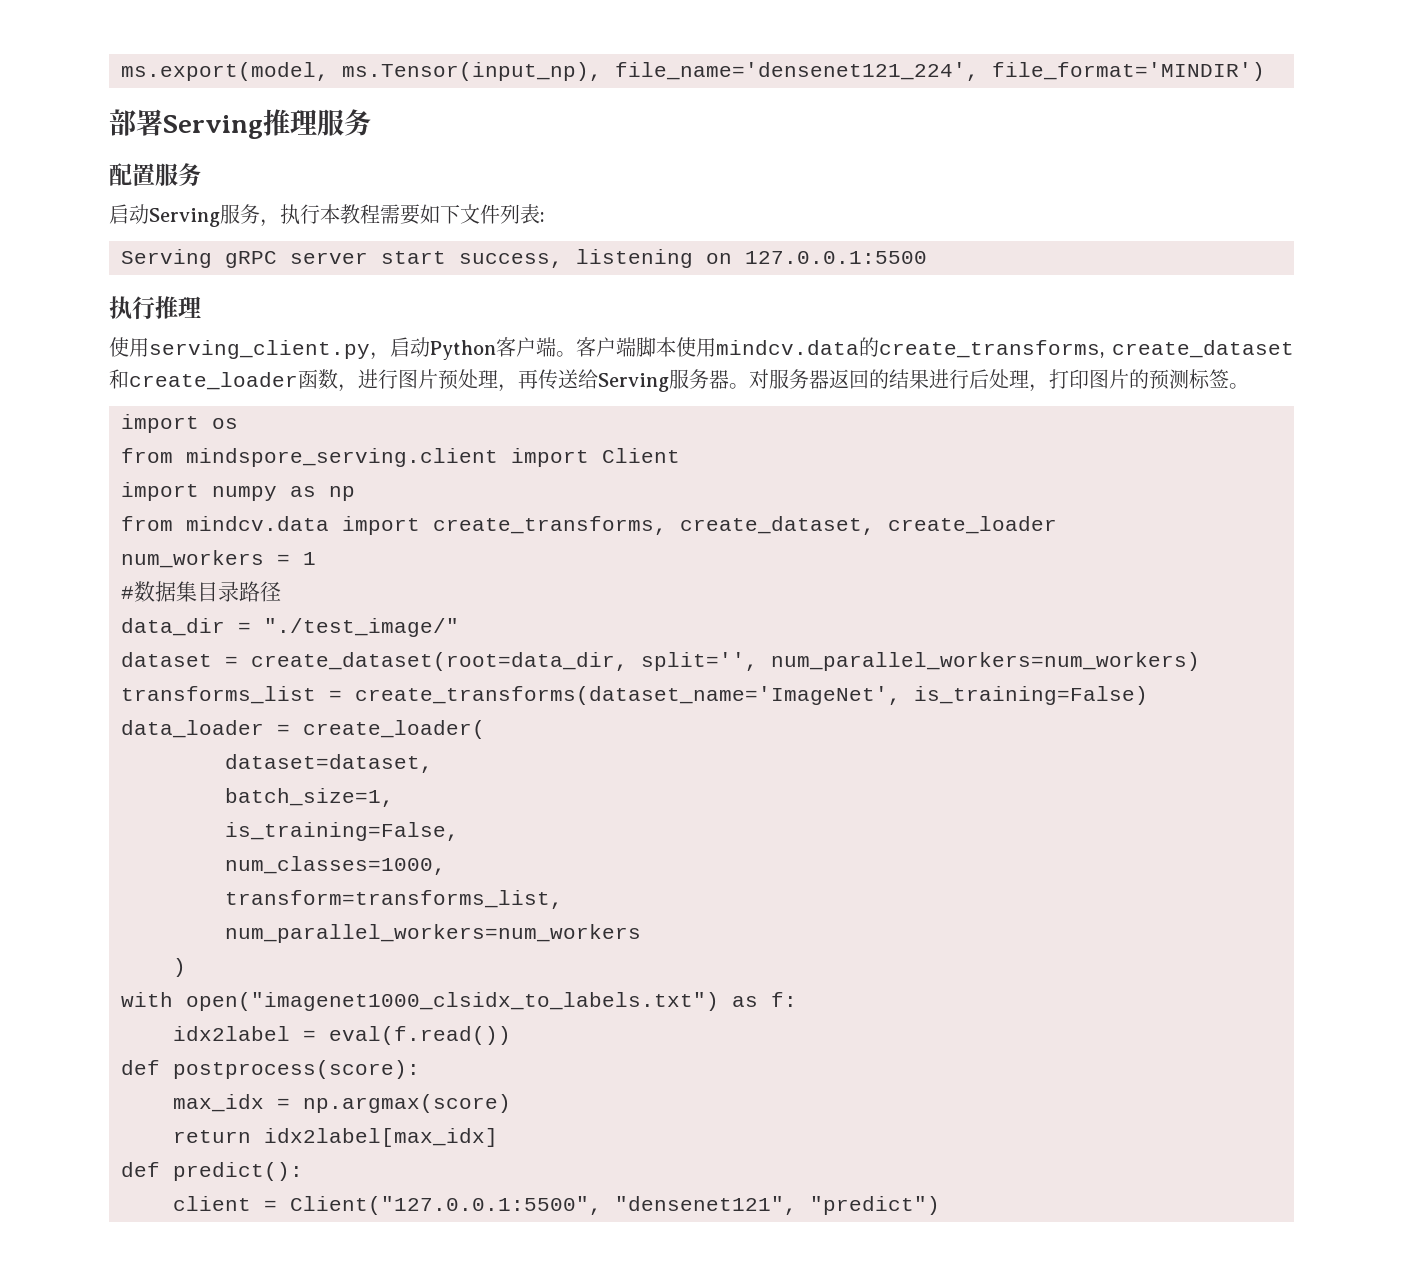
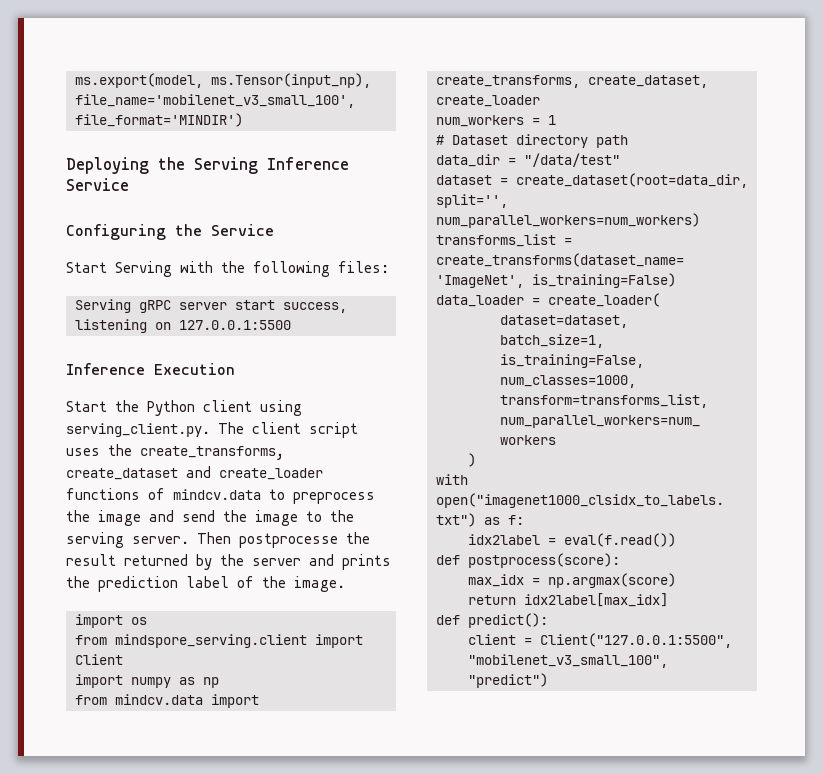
[615,62,979,81] file_name='densenet121_224', -> [75,94,355,108] file_name='mobilenet_v3_small_100',
[109,109,371,139] [109,163,201,186] [109,204,544,227] 部署Serving推理服务 // 配置服务 // 启动Serving服务，执行本教程需要如下文件列表: -> [66,157,349,174] [66,178,129,191] [66,224,274,240] [66,261,389,277] Deploying the Serving Inference Service // Configuring the Service // Start Serving with the following files:
[109,296,201,320] [109,337,1294,360] [109,369,1249,392] 执行推理 // 使用serving_client.py，启动Python客户端。客户端脚本使用mindcv.data的create_transforms, create_dataset和create_loader函数，进行图片预处理，再传送给Serving服务器。对服务器返回的结果进行后处理，打印图片的预测标签。 -> [66,363,235,375] [66,400,302,416] [66,422,358,438] [66,444,284,460] [66,466,323,480] [66,488,375,504] [66,510,354,526] [66,532,370,548] [66,554,391,570] [66,576,345,592] Inference Execution // Start the Python client using serving_client.py. The client script uses the create_transforms, create_dataset and create_loader functions of mindcv.data to preprocess the image and send the image to the serving server. Then postprocesse the result returned by the server and prints the prediction label of the image.
[134,581,281,602] 数据集目录路径 -> [452,134,628,148] Dataset directory path
[264,618,459,637] "./test_image/" -> [524,153,620,167] "/data/test"
[615,1196,797,1215] "densenet121", -> [468,654,668,668] "mobilenet_v3_small_100",

